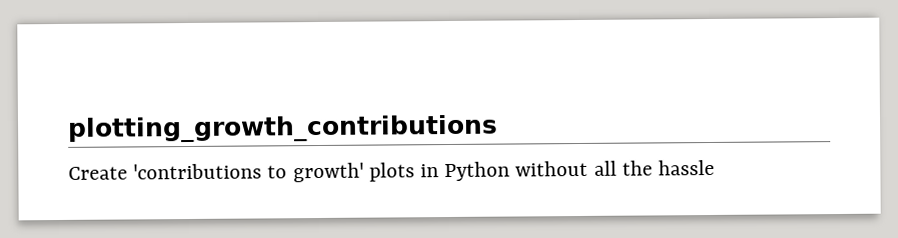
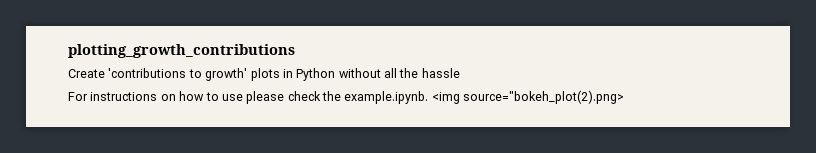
(716, 167) none -> [68,90,625,104] // For instructions on how to use please check the example.ipynb. <img source="bokeh_plot(2).png>

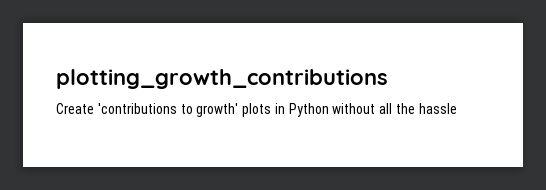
[68,90,625,104] // For instructions on how to use please check the example.ipynb. <img source="bokeh_plot(2).png> -> (457, 108) none

